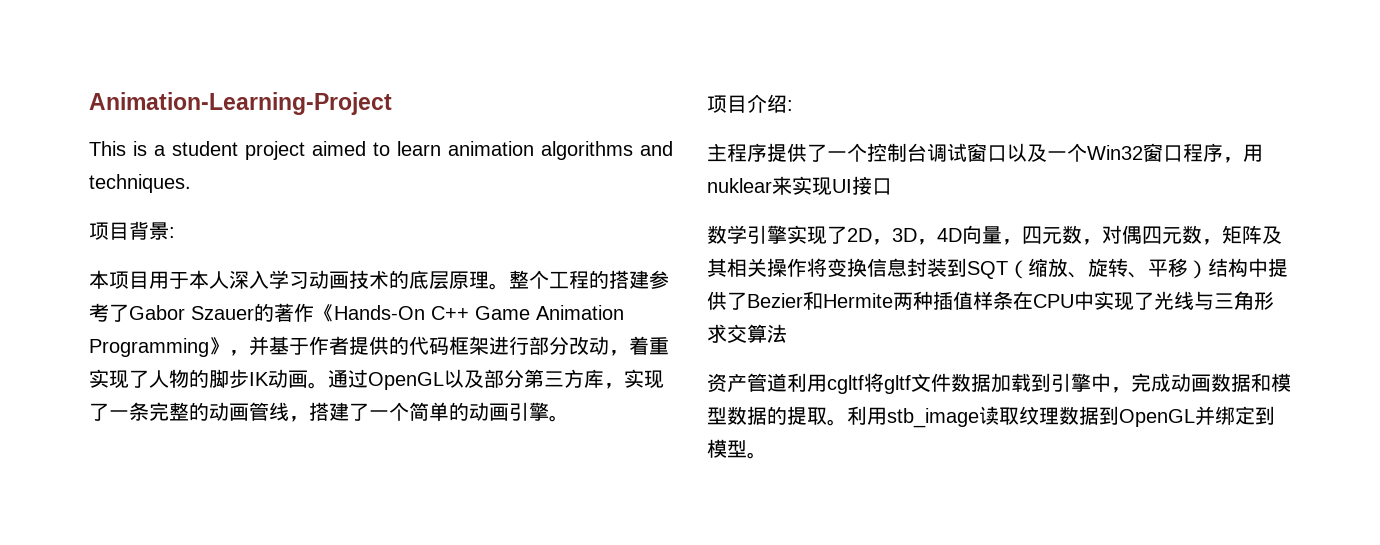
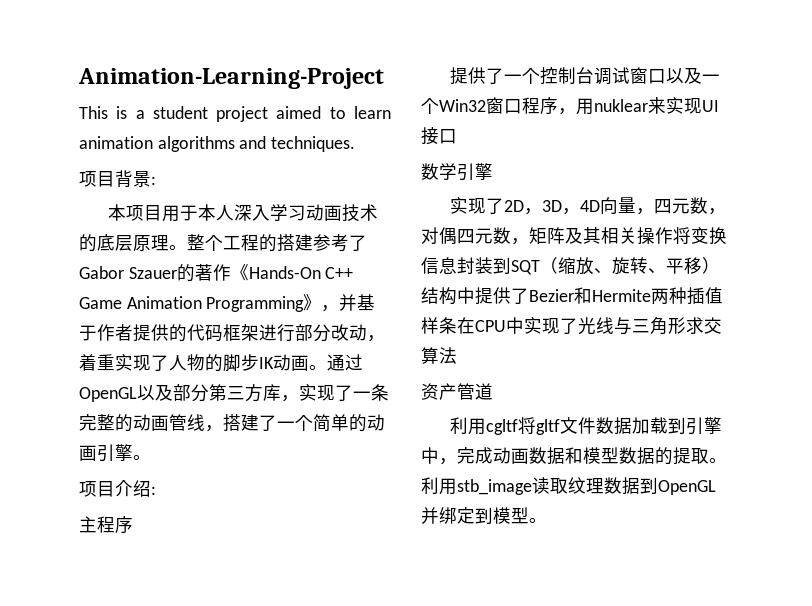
(767, 152) none -> (133, 525) //
(787, 234) none -> (493, 171) //
(787, 382) none -> (493, 391) //

